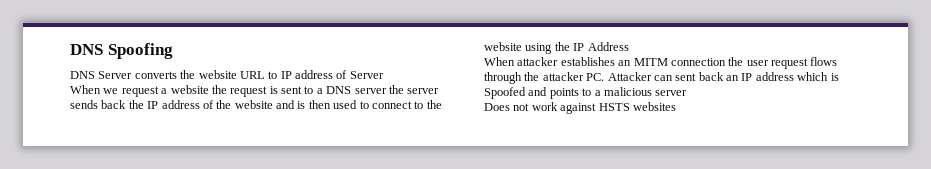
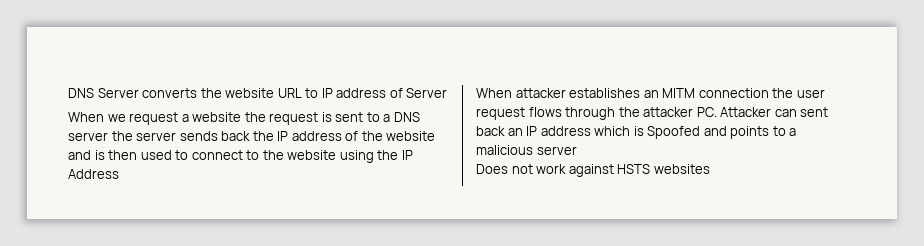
[70,43,173,59] [70,71,95,79] DNS Spoofing // DNS -> [68,88,94,98] DNS

